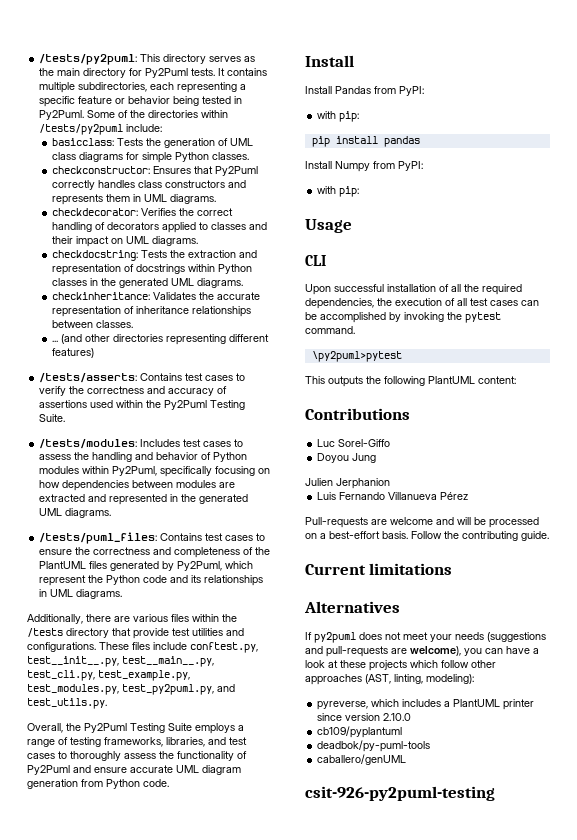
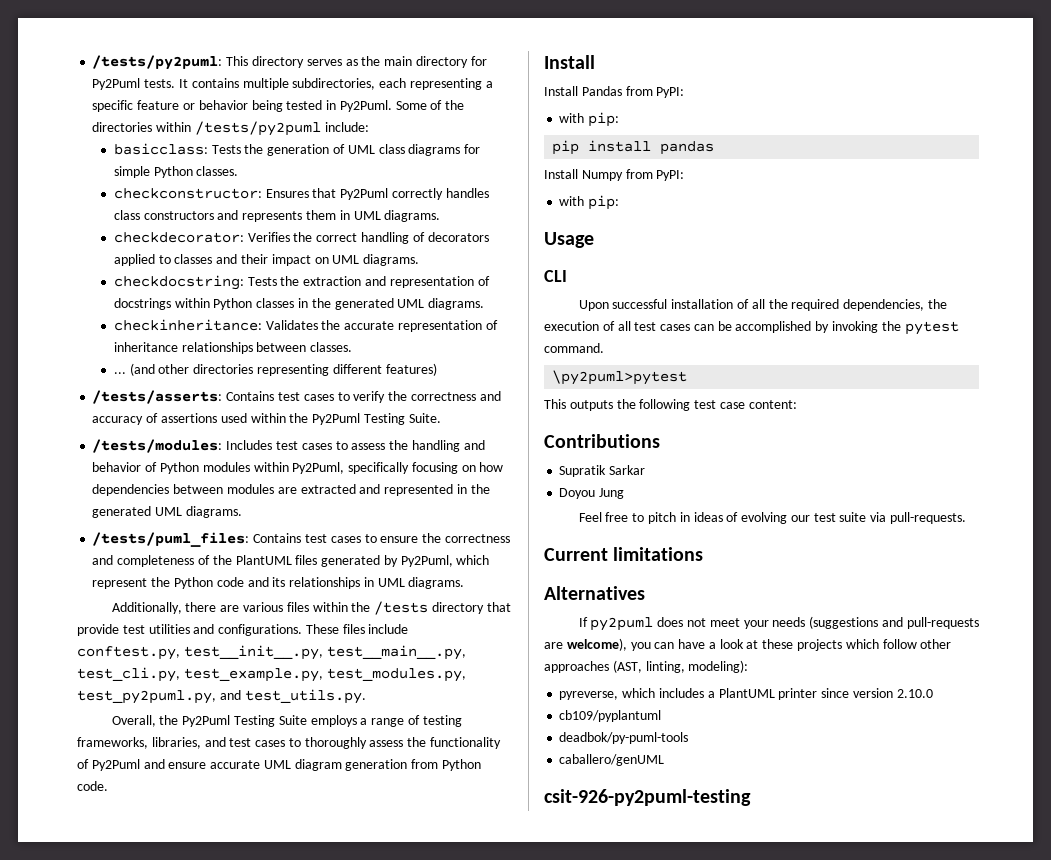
[428,376,475,384] PlantUML -> [694,400,745,409] test case
[317,439,391,447] Luc Sorel-Giffo -> [559,465,646,477] Supratik Sarkar
[305,478,390,489] [317,492,469,500] [305,517,539,528] [305,531,549,541] Julien Jerphanion // Luis Fernando Villanueva Pérez // Pull-requests are welcome and will be processed on a best-effort basis. Follow the contributing guide. -> [578,512,967,524] Feel free to pitch in ideas of evolving our test suite via pull-requests.

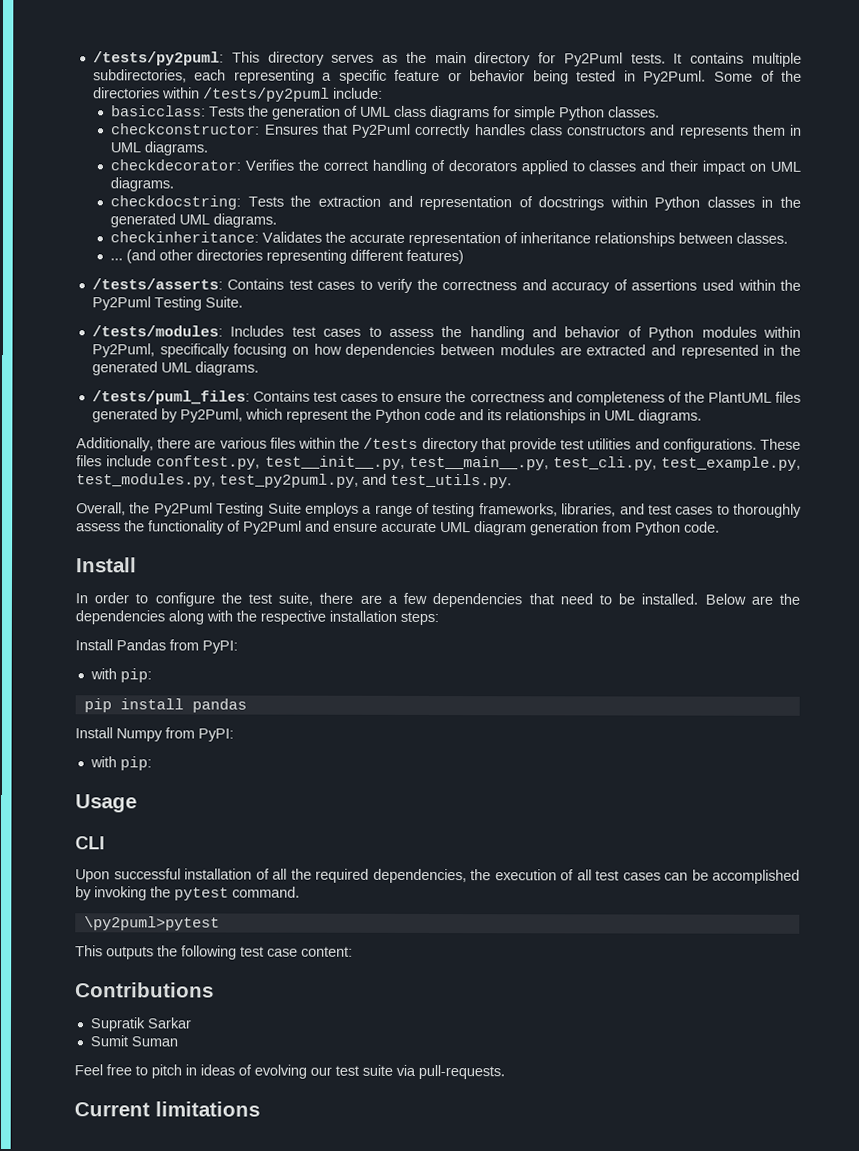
(595, 62) none -> [75,592,801,608] [75,610,439,626] // In order to configure the test suite, there are a few dependencies that need to be installed. Below are the dependencies along with the respective installation steps:
[559,488,625,499] Doyou Jung -> [89,1035,178,1047] Sumit Suman
[544,586,645,600] [578,616,979,631] [544,638,952,651] [544,660,749,673] [559,688,933,700] [559,710,662,722] [559,732,689,744] [559,754,665,766] [544,789,751,806] // Alternatives // If py2puml does not meet your needs (suggestions and pull-requests are welcome), you can have a look at these projects which follow other approaches (AST, linting, modeling): // pyreverse, which includes a PlantUML printer since version 2.10.0 // cb109/pyplantuml // deadbok/py-puml-tools // caballero/genUML // csit-926-py2puml-testing -> (260, 1109) none

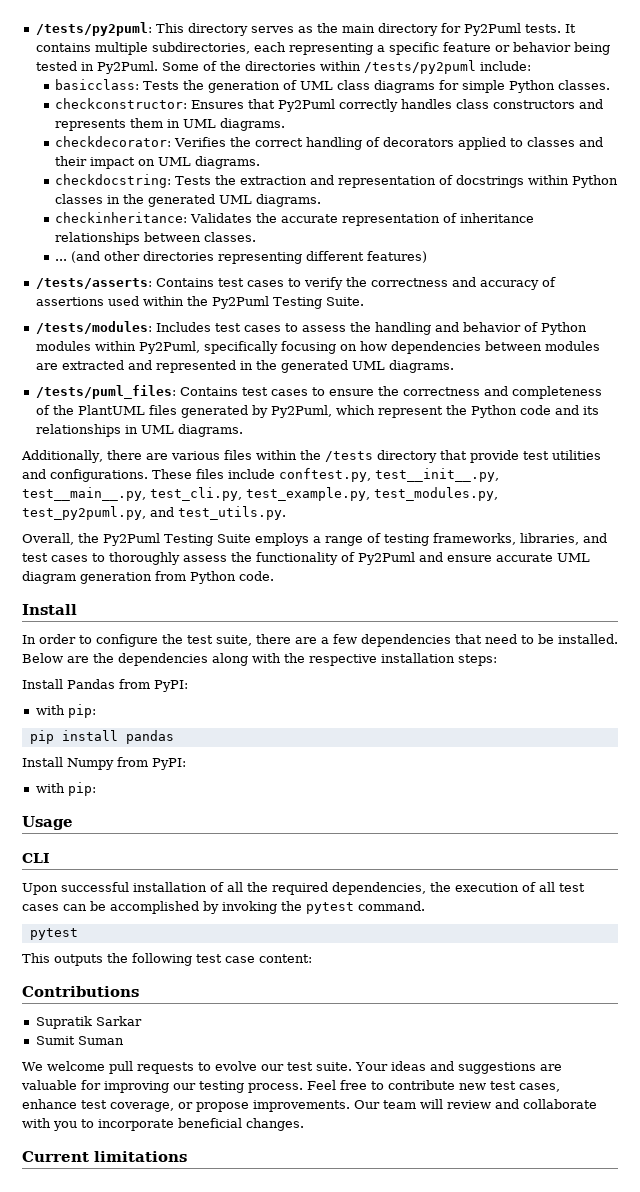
[83,916,220,931] \py2puml>pytest -> [29,928,78,940] pytest
[74,1064,505,1080] Feel free to pitch in ideas of evolving our test suite via pull-requests. -> [22,1061,562,1074] [21,1080,560,1093] [22,1099,597,1112] [22,1118,304,1131] We welcome pull requests to evolve our test suite. Your ideas and suggestions are valuable for improving our testing process. Feel free to contribute new test cases, enhance test coverage, or propose improvements. Our team will review and collaborate with you to incorporate beneficial changes.

